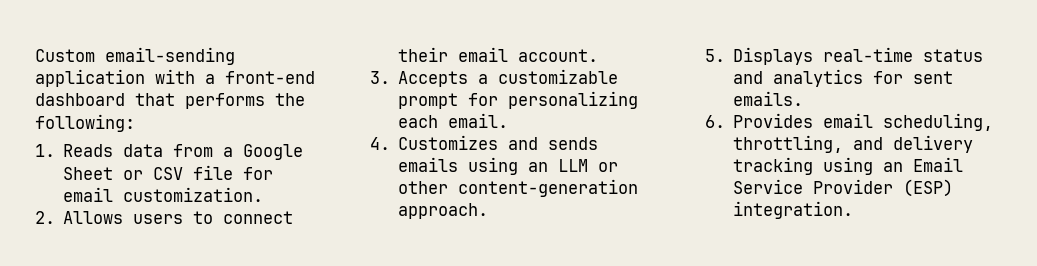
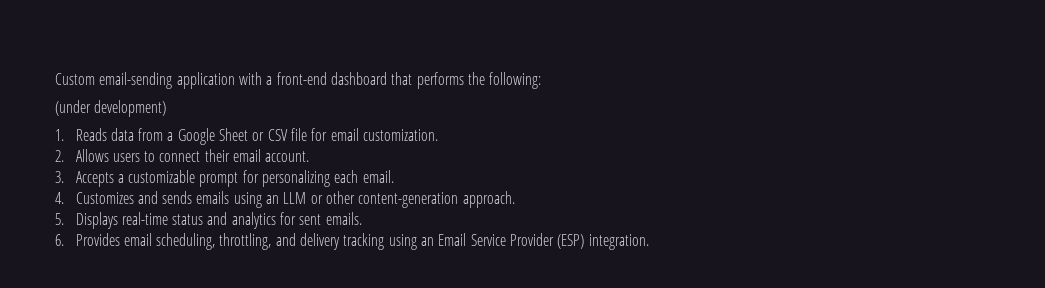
(135, 123) none -> [55,100,167,117] // (under development)

